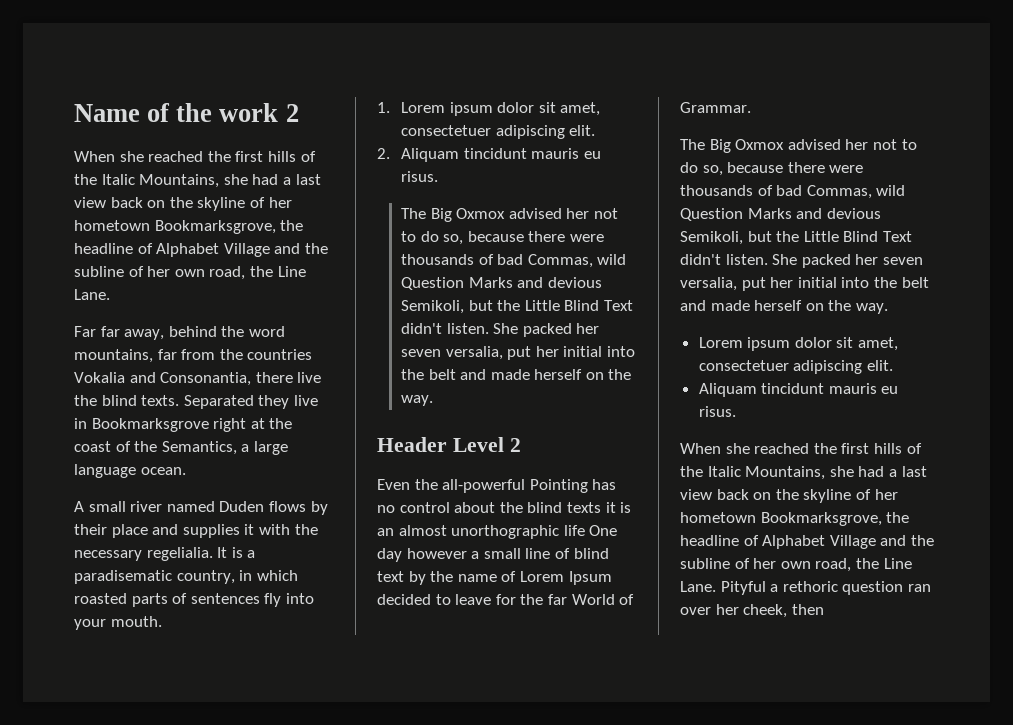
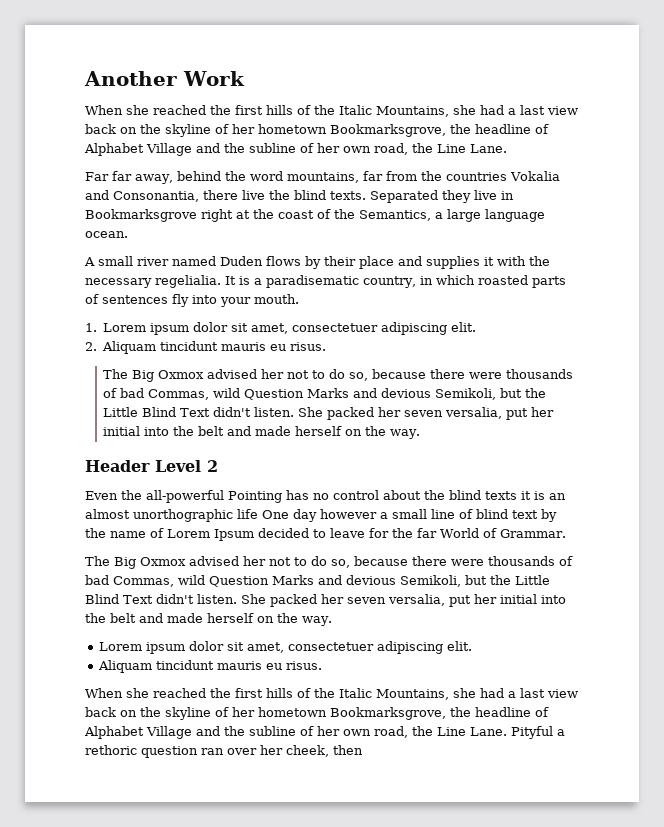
[74,103,299,122] Name of the work 2 -> [84,71,245,86] Another Work

